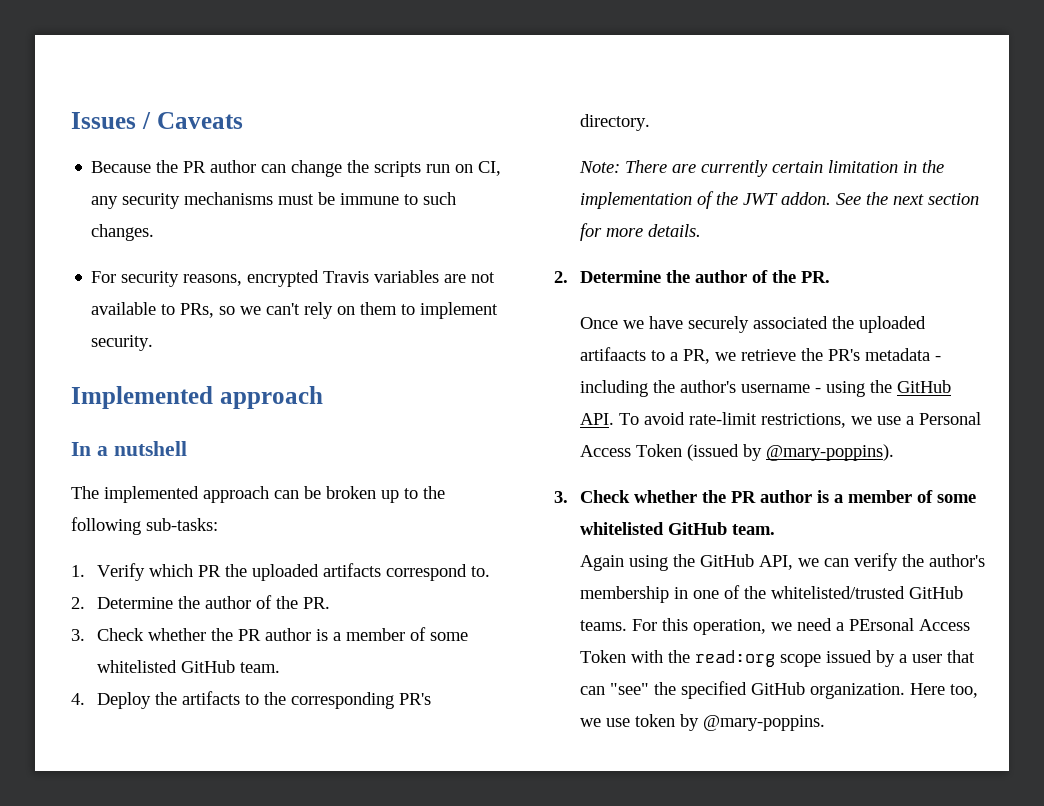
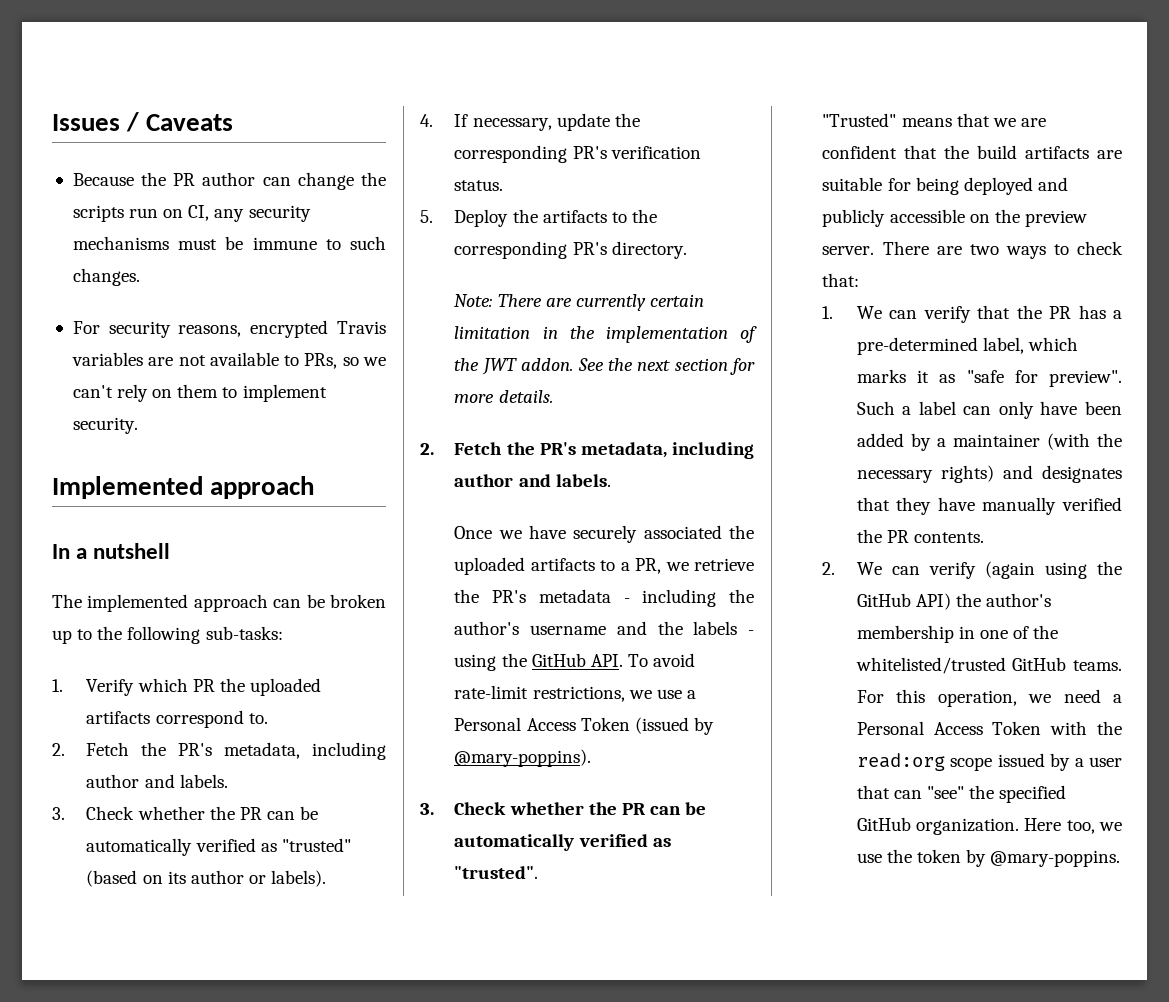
[96,595,330,609] [71,627,468,641] [96,660,280,673] [71,693,85,705] Determine the author of the PR. // 3. Check whether the PR author is a member of some whitelisted GitHub team. // 4. -> [86,742,386,760] [86,774,228,788] [52,806,319,820] [86,838,351,856] [86,870,327,887] [420,113,640,131] [454,145,701,163] [454,180,504,191] [420,210,433,223] Fetch the PR's metadata, including author and labels. // 3. Check whether the PR can be automatically verified as "trusted" (based on its author or labels). // 4. If necessary, update the corresponding PR's verification status. // 5.
[579,270,830,283] Determine the author of the PR. -> [454,442,754,459] [454,474,611,487] Fetch the PR's metadata, including author and labels.
[579,347,646,361] artifaacts -> [530,558,595,571] artifacts
(810, 388) none -> [616,621,738,635] and the labels
[759,490,976,503] [579,522,775,535] [579,553,898,571] author is a member of some whitelisted GitHub team. // Again using the GitHub API, we can verify -> [649,802,707,815] [454,834,671,851] [454,866,539,879] [822,113,1046,127] [822,145,1122,159] [822,177,1068,195] [822,209,1087,227] [822,241,1123,259] [822,273,860,287] [822,305,1122,323] [856,337,1079,355] [856,369,1122,387] [856,401,1122,419] [856,433,1122,451] [856,465,1122,483] [856,497,1122,515] [856,529,985,543] [822,561,1122,579] [856,593,952,610] can be automatically verified as "trusted". // "Trusted" means that we are confident that the build artifacts are suitable for being deployed and publicly accessible on the preview server. There are two ways to check that: // 1. We can verify that the PR has a pre-determined label, which marks it as "safe for preview". Such a label can only have been added by a maintainer (with the necessary rights) and designates that they have manually verified the PR contents. // 2. We can verify (again using the GitHub API)
[848,618,914,631] PErsonal -> [856,721,924,735] Personal
(630, 722) none -> [887,849,913,863] the

